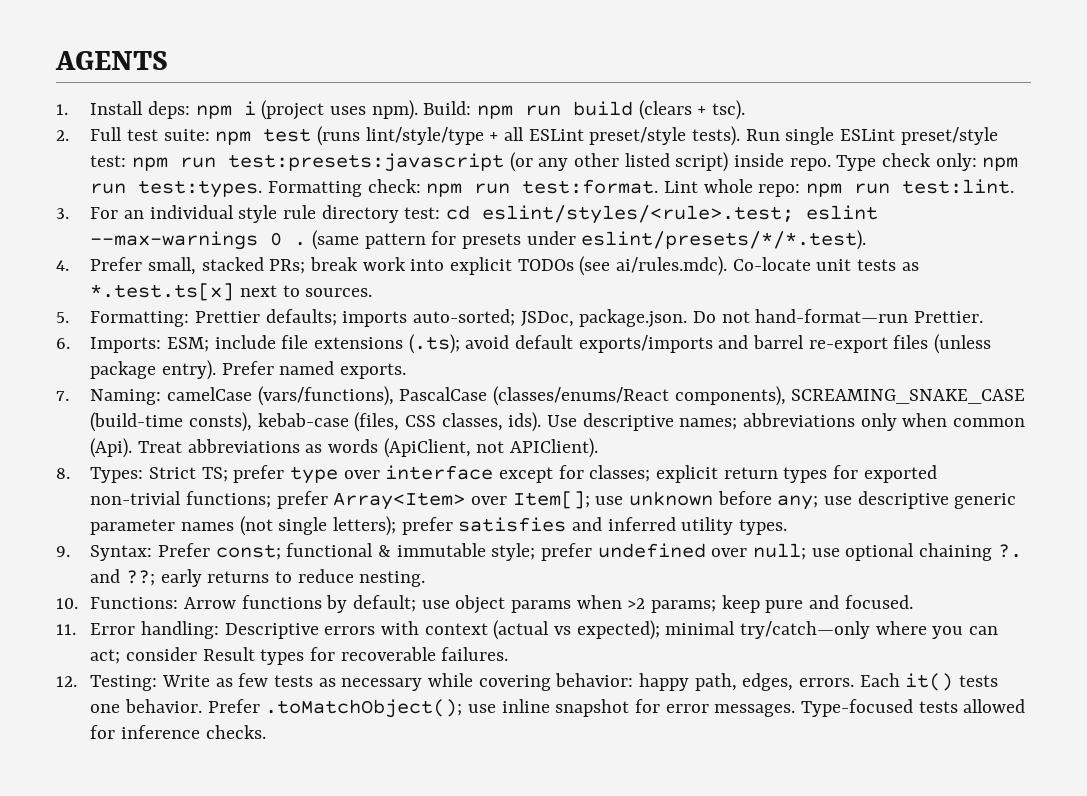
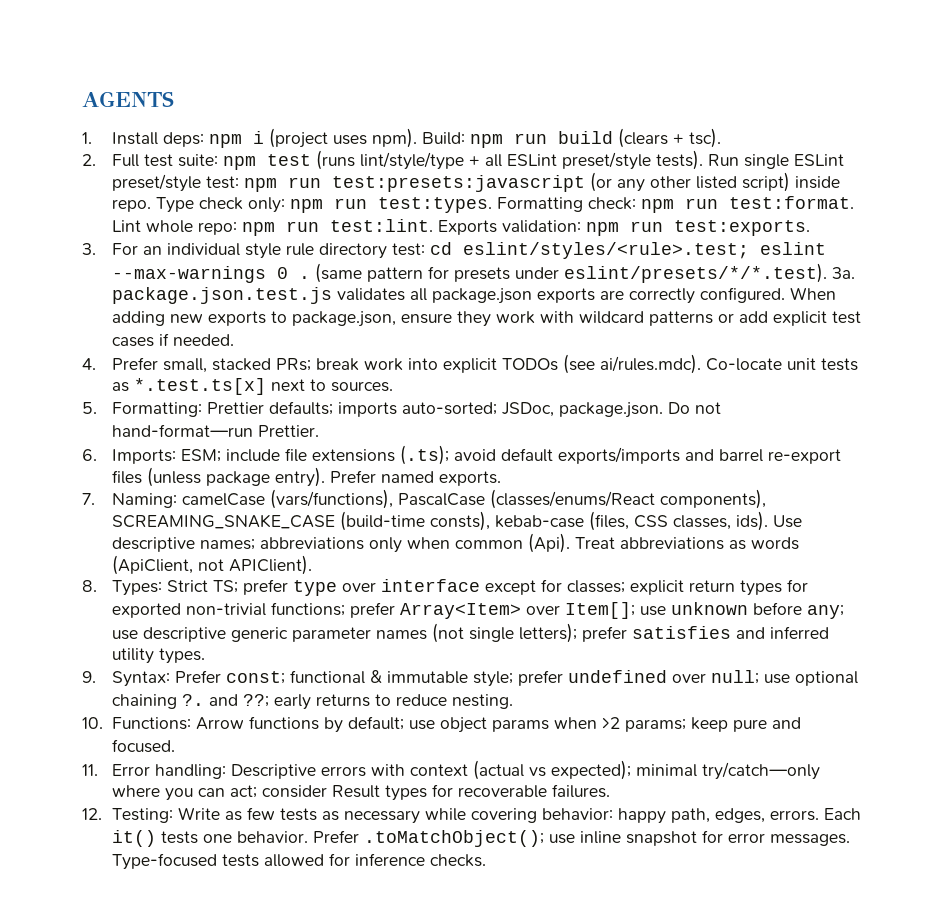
(1015, 186) none -> [437,220,810,236] Exports validation: npm run test:exports.
(867, 240) none -> [831,267,855,279] [111,287,836,304] [111,311,861,327] [111,333,234,347] 3a. package.json.test.js validates all package.json exports are correctly configured. When adding new exports to package.json, ensure they work with wildcard patterns or add explicit test cases if needed.

